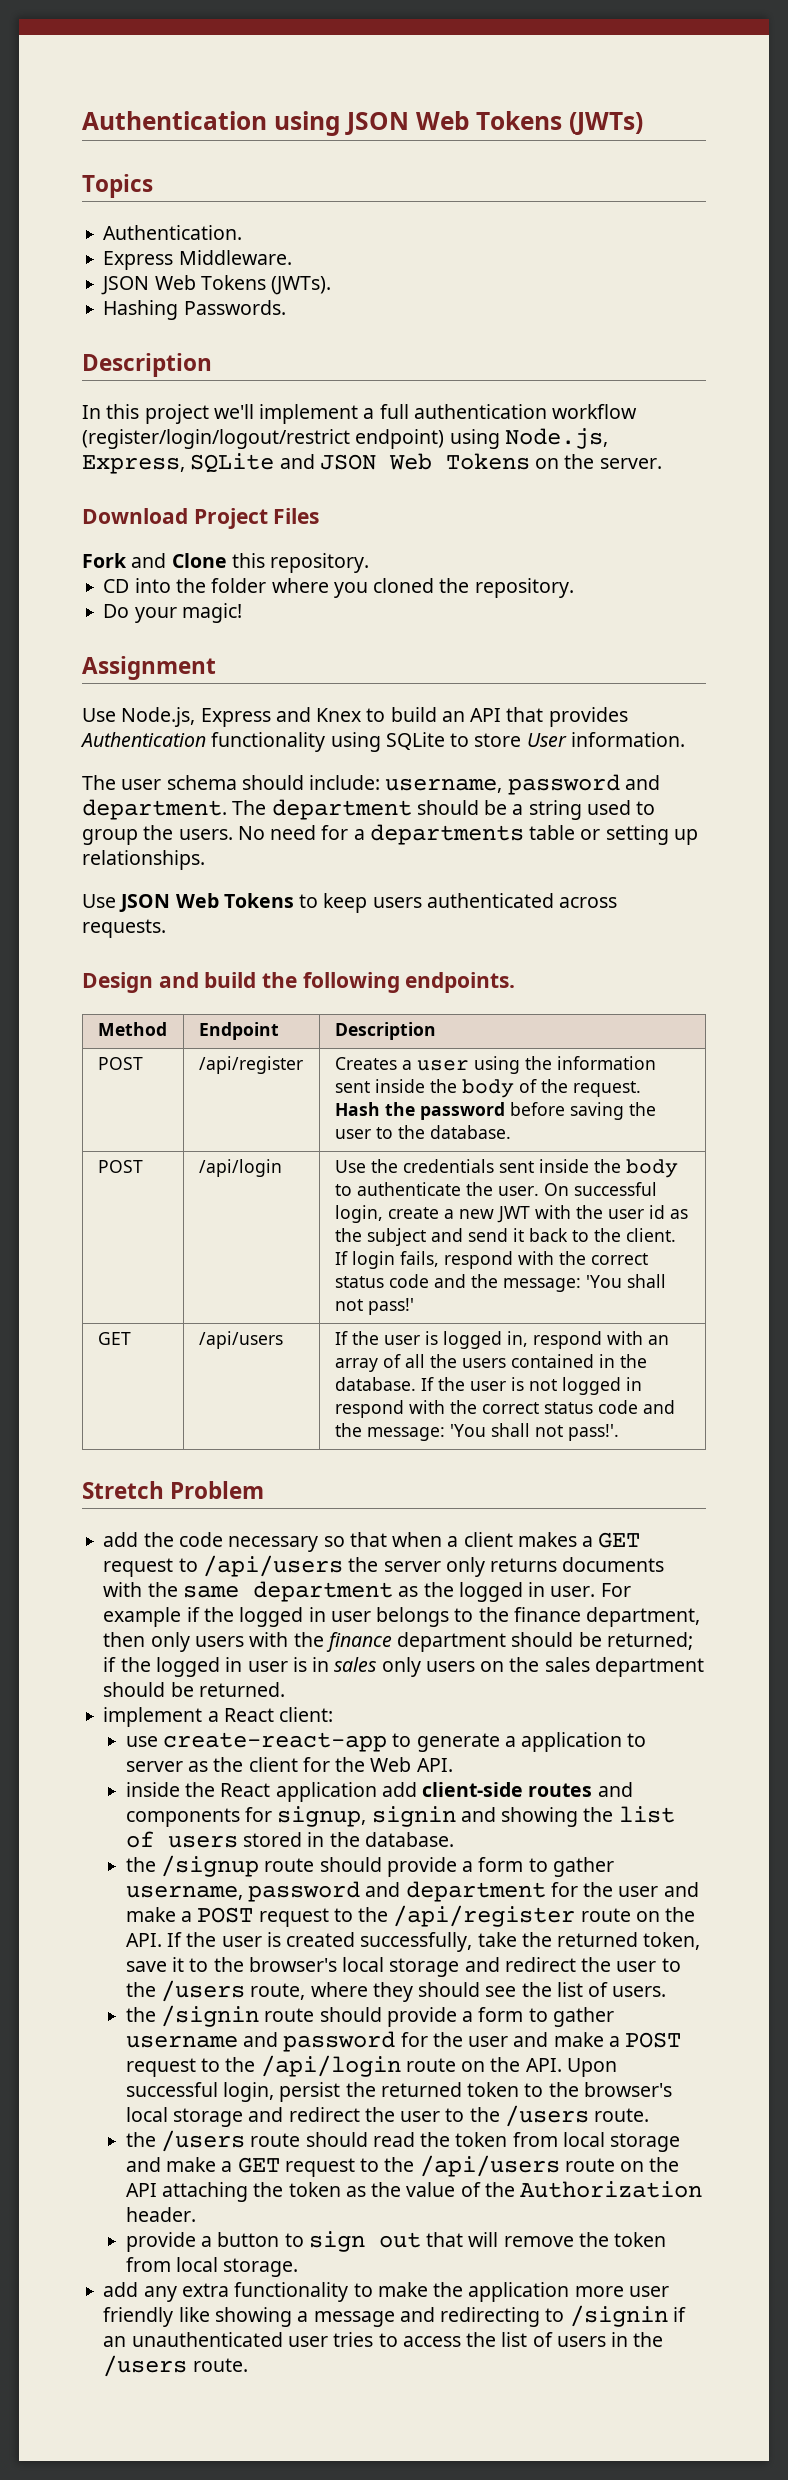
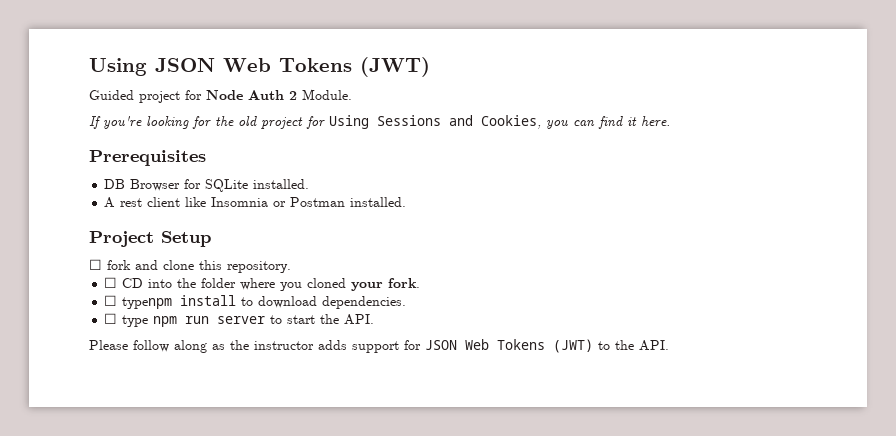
[82,111,644,136] [82,174,153,198] [103,225,243,240] [103,250,292,270] [101,275,332,295] [103,300,286,320] [82,353,212,377] [82,404,638,424] [82,428,608,449] [82,453,662,474] [82,508,320,529] [82,553,227,568] Authentication using JSON Web Tokens (JWTs) // Topics // Authentication. // Express Middleware. // JSON Web Tokens (JWTs). // Hashing Passwords. // Description // In this project we'll implement a full authentication workflow (register/login/logout/restrict endpoint) using Node.js, Express, SQLite and JSON Web Tokens on the server. // Download Project Files // Fork and Clone -> [89,57,430,77] [89,89,352,103] [89,115,670,129] [89,150,206,166] [104,179,310,192] [104,197,407,208] [89,231,211,247] [89,259,194,270] Using JSON Web Tokens (JWT) // Guided project for Node Auth 2 Module. // If you're looking for the old project for Using Sessions and Cookies, you can find it here. // Prerequisites // DB Browser for SQLite installed. // A rest client like Insomnia or Postman installed. // Project Setup // ☐ fork and clone
(370, 563) none -> [104,277,118,288] ☐
[439,578,574,598] [103,603,242,623] [82,656,216,680] [82,707,628,727] [80,732,685,752] [82,774,660,795] [82,799,656,820] [82,824,698,845] [82,850,205,870] [82,893,618,913] [82,919,166,938] [82,972,516,993] [97,1022,167,1036] [198,1022,279,1040] [334,1022,436,1040] [97,1057,143,1070] [198,1056,303,1074] [334,1056,656,1074] [334,1079,641,1098] [334,1102,656,1120] [334,1125,511,1139] [97,1160,143,1173] [198,1159,282,1177] [334,1159,678,1178] [334,1182,657,1196] [334,1205,688,1223] [334,1228,676,1246] [334,1251,648,1269] [334,1274,666,1292] [334,1298,414,1315] [97,1332,131,1345] [198,1331,283,1349] [334,1331,669,1349] [334,1354,647,1372] [334,1377,642,1395] [334,1400,675,1418] [334,1423,619,1441] [82,1481,265,1499] [103,1532,641,1552] [103,1555,665,1577] [103,1581,631,1602] [103,1607,701,1627] [103,1632,693,1652] [103,1657,704,1677] [103,1682,285,1697] [103,1707,334,1727] [125,1732,647,1752] [125,1757,453,1772] [125,1782,633,1802] [125,1806,675,1827] [125,1831,454,1848] [125,1855,614,1877] [125,1881,699,1902] [125,1905,696,1927] [125,1932,701,1952] [125,1957,681,1977] [125,1980,667,2002] [125,2005,614,2027] [125,2031,682,2052] [125,2055,617,2077] [125,2082,672,2102] [125,2105,650,2127] [125,2130,681,2152] [125,2155,680,2177] [125,2181,703,2202] [125,2207,196,2222] [125,2231,667,2252] [125,2257,299,2277] [103,2282,669,2302] [103,2305,686,2327] [103,2332,664,2347] [103,2355,248,2377] the repository. // Do your magic! // Assignment // Use Node.js, Express and Knex to build an API that provides Authentication functionality using SQLite to store User information. // The user schema should include: username, password and department. The department should be a string used to group the users. No need for a departments table or setting up relationships. // Use JSON Web Tokens to keep users authenticated across requests. // Design and build the following endpoints. // Method | Endpoint | Description // POST | /api/register | Creates a user using the information sent inside the body of the request. Hash the password before saving the user to the database. // POST | /api/login | Use the credentials sent inside the body to authenticate the user. On successful login, create a new JWT with the user id as the subject and send it back to the client. If login fails, respond with the correct status code and the message: 'You shall not pass!' // GET | /api/users | If the user is logged in, respond with an array of all the users contained in the database. If the user is not logged in respond with the correct status code and the message: 'You shall not pass!'. // Stretch Problem // add the code necessary so that when a client makes a GET request to /api/users the server only returns documents with the same department as the logged in user. For example if the logged in user belongs to the finance department, then only users with the finance department should be returned; if the logged in user is in sales only users on the sales department should be returned. // implement a React client: // use create-react-app to generate a application to server as the client for the Web API. // inside the React application add client-side routes and components for signup, signin and showing the list of users stored in the database. // the /signup route should provide a form to gather username, password and department for the user and make a POST request to the /api/register route on the API. If the user is created successfully, take the returned token, save it to the browser's local storage and redirect the user to the /users route, where they should see the list of users. // the /signin route should provide a form to gather username and password for the user and make a POST request to the /api/login route on the API. Upon successful login, persist the returned token to the browser's local storage and redirect the user to the /users route. // the /users route should read the token from local storage and make a GET request to the /api/users route on the API attaching the token as the value of the Authorization header. // provide a button to sign out that will remove the token from local storage. // add any extra functionality to make the application more user friendly like showing a message and redirecting to /signin if an unauthenticated user tries to access the list of users in the /users route. -> [351,278,421,291] [104,295,407,309] [104,313,375,327] [89,339,669,353] your fork. // ☐ typenpm install to download dependencies. // ☐ type npm run server to start the API. // Please follow along as the instructor adds support for JSON Web Tokens (JWT) to the API.

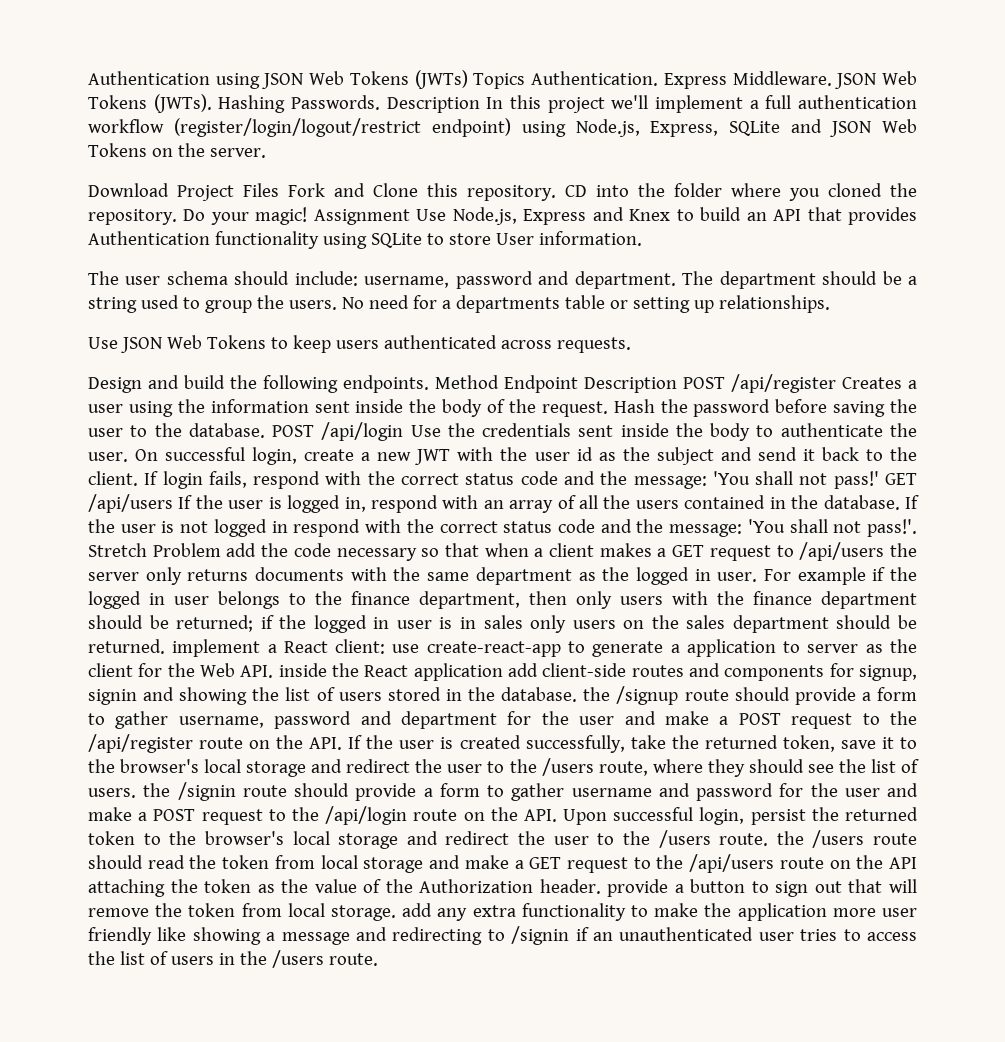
[89,57,430,77] [89,89,352,103] [89,115,670,129] [89,150,206,166] [104,179,310,192] [104,197,407,208] [89,231,211,247] [89,259,194,270] Using JSON Web Tokens (JWT) // Guided project for Node Auth 2 Module. // If you're looking for the old project for Using Sessions and Cookies, you can find it here. // Prerequisites // DB Browser for SQLite installed. // A rest client like Insomnia or Postman installed. // Project Setup // ☐ fork and clone -> [88,70,918,89] [88,94,917,113] [88,118,918,137] [88,143,266,158] [88,183,418,201] Authentication using JSON Web Tokens (JWTs) Topics Authentication. Express Middleware. JSON Web Tokens (JWTs). Hashing Passwords. Description In this project we'll implement a full authentication workflow (register/login/logout/restrict endpoint) using Node.js, Express, SQLite and JSON Web Tokens on the server. // Download Project Files Fork and Clone
[104,277,118,288] // ☐ -> (556, 193) none
[351,278,421,291] [104,295,407,309] [104,313,375,327] [89,339,669,353] your fork. // ☐ typenpm install to download dependencies. // ☐ type npm run server to start the API. // Please follow along as the instructor adds support for JSON Web Tokens (JWT) to the API. -> [890,183,917,197] [88,207,918,225] [88,231,642,249] [88,271,917,289] [88,295,830,313] [88,335,631,353] [88,374,917,393] [88,399,917,417] [88,422,917,441] [88,447,917,465] [88,471,917,489] [88,494,920,513] [88,519,917,537] [88,542,918,561] [88,567,917,585] [88,591,917,609] [88,615,917,633] [88,639,918,657] [88,663,918,681] [88,686,918,705] [88,711,917,729] [88,734,917,753] [88,758,919,777] [88,782,918,801] [88,806,918,825] [88,830,917,849] [88,854,917,873] [88,879,917,897] [88,903,918,921] [88,926,917,945] [88,950,378,968] the repository. Do your magic! Assignment Use Node.js, Express and Knex to build an API that provides Authentication functionality using SQLite to store User information. // The user schema should include: username, password and department. The department should be a string used to group the users. No need for a departments table or setting up relationships. // Use JSON Web Tokens to keep users authenticated across requests. // Design and build the following endpoints. Method Endpoint Description POST /api/register Creates a user using the information sent inside the body of the request. Hash the password before saving the user to the database. POST /api/login Use the credentials sent inside the body to authenticate the user. On successful login, create a new JWT with the user id as the subject and send it back to the client. If login fails, respond with the correct status code and the message: 'You shall not pass!' GET /api/users If the user is logged in, respond with an array of all the users contained in the database. If the user is not logged in respond with the correct status code and the message: 'You shall not pass!'. Stretch Problem add the code necessary so that when a client makes a GET request to /api/users the server only returns documents with the same department as the logged in user. For example if the logged in user belongs to the finance department, then only users with the finance department should be returned; if the logged in user is in sales only users on the sales department should be returned. implement a React client: use create-react-app to generate a application to server as the client for the Web API. inside the React application add client-side routes and components for signup, signin and showing the list of users stored in the database. the /signup route should provide a form to gather username, password and department for the user and make a POST request to the /api/register route on the API. If the user is created successfully, take the returned token, save it to the browser's local storage and redirect the user to the /users route, where they should see the list of users. the /signin route should provide a form to gather username and password for the user and make a POST request to the /api/login route on the API. Upon successful login, persist the returned token to the browser's local storage and redirect the user to the /users route. the /users route should read the token from local storage and make a GET request to the /api/users route on the API attaching the token as the value of the Authorization header. provide a button to sign out that will remove the token from local storage. add any extra functionality to make the application more user friendly like showing a message and redirecting to /signin if an unauthenticated user tries to access the list of users in the /users route.

